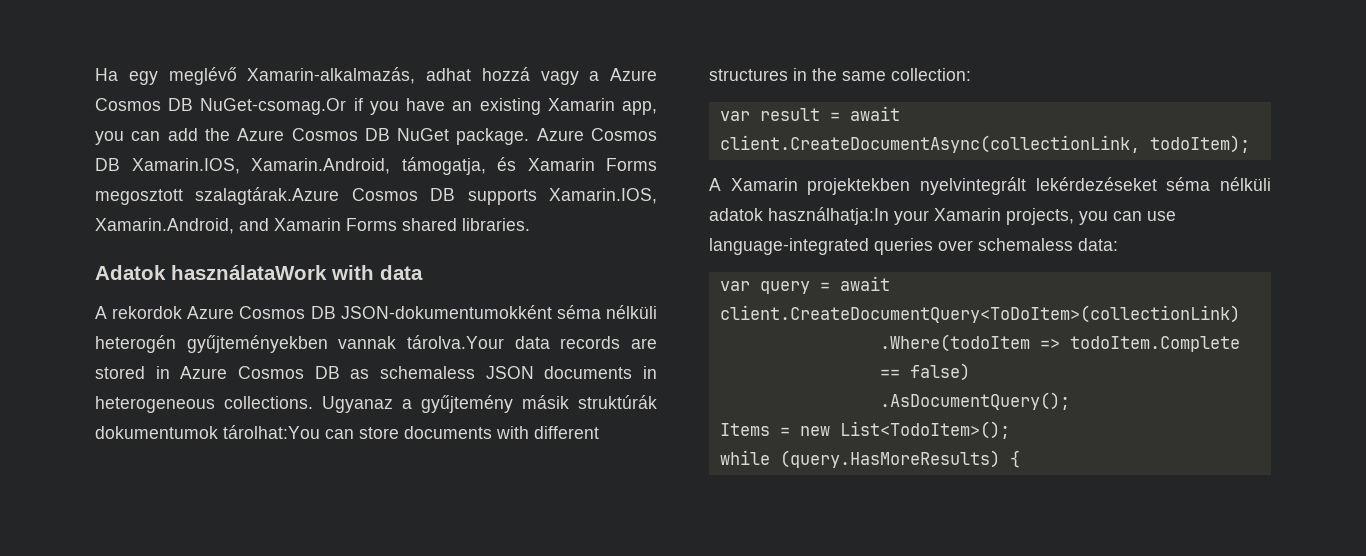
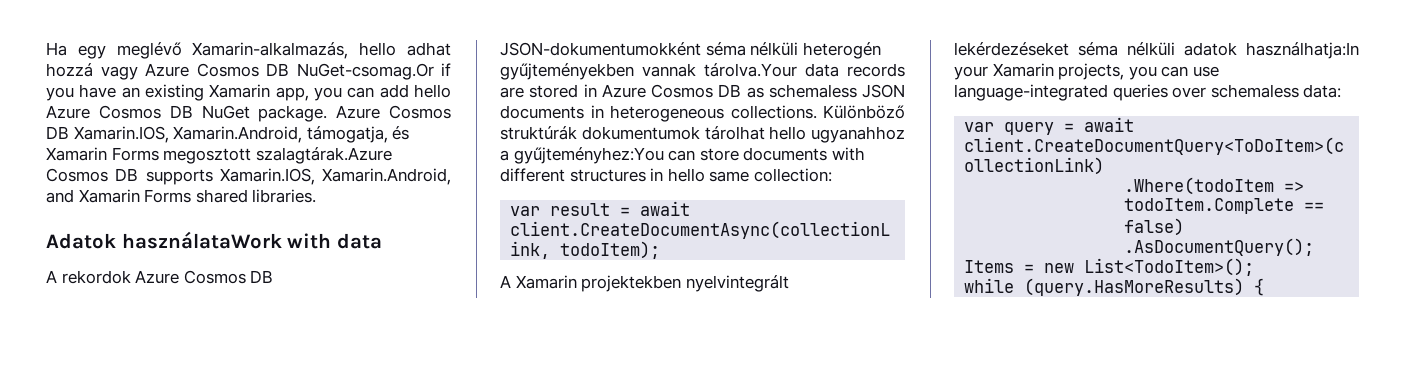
(416, 75) none -> [359,42,397,56] hello
[589,71,600,81] a -> (138, 73) none
[204,128,230,141] the -> [413,84,451,98] hello
[322,395,657,413] [95,425,320,439] Ugyanaz a gyűjtemény másik struktúrák dokumentumok tárolhat:You -> [823,105,905,119] [500,126,905,143] [500,147,664,164] Különböző struktúrák dokumentumok tárolhat hello ugyanahhoz a gyűjteményhez:You
[812,68,837,81] the -> [667,168,705,182] hello

